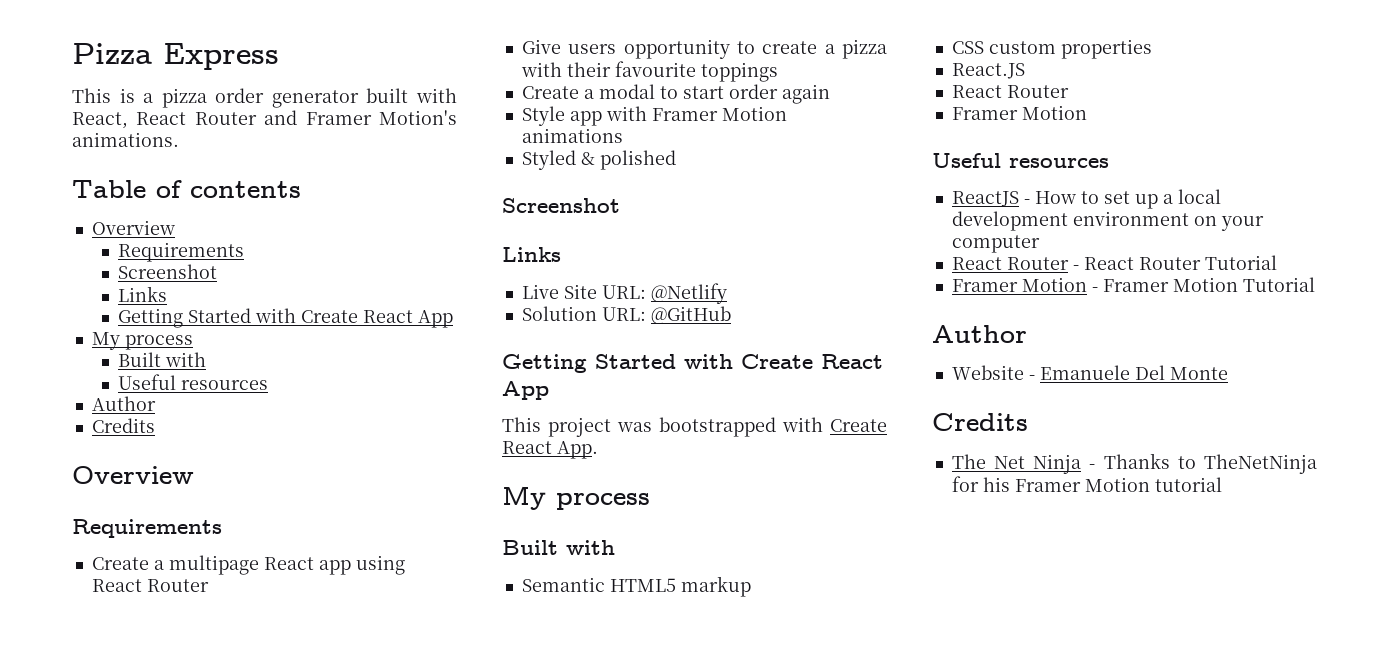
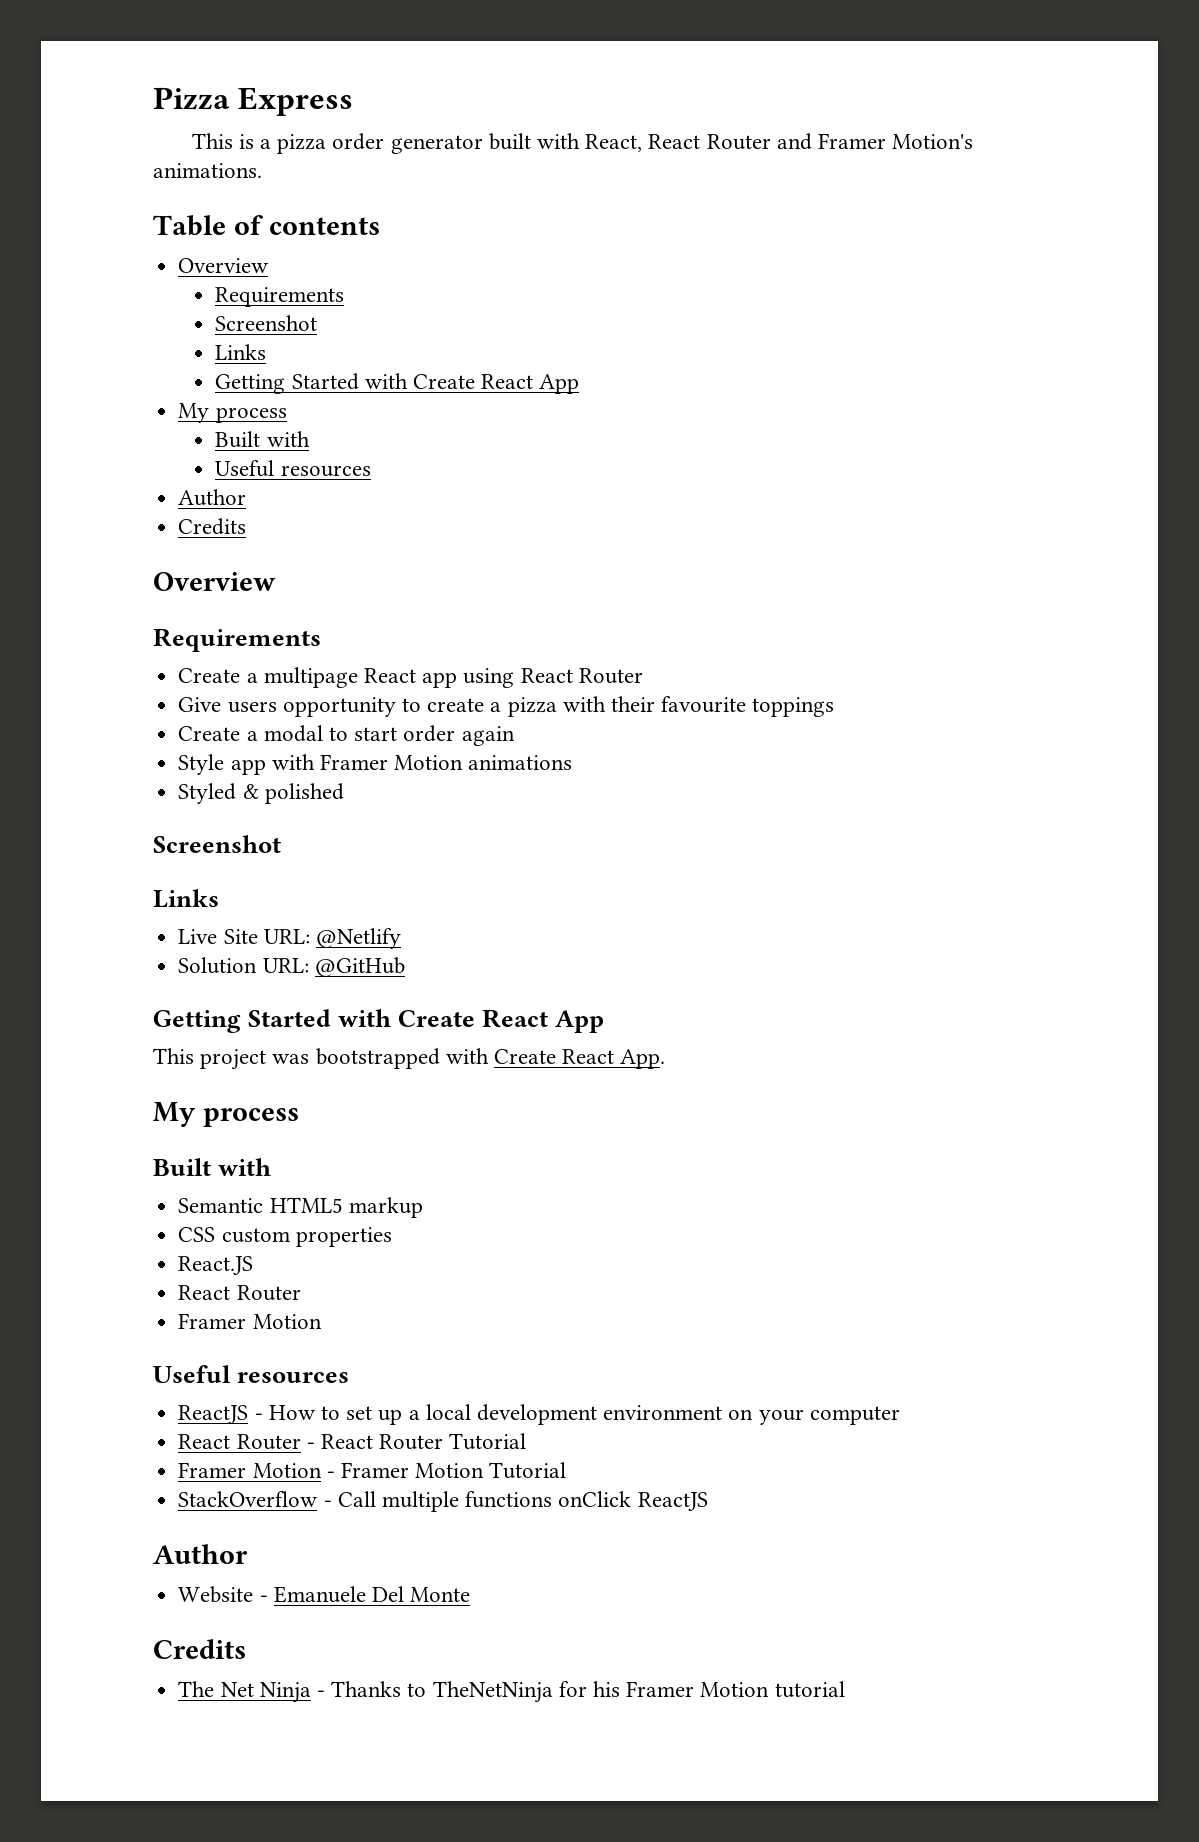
(1315, 284) none -> [178,1491,708,1512] // StackOverflow - Call multiple functions onClick ReactJS

